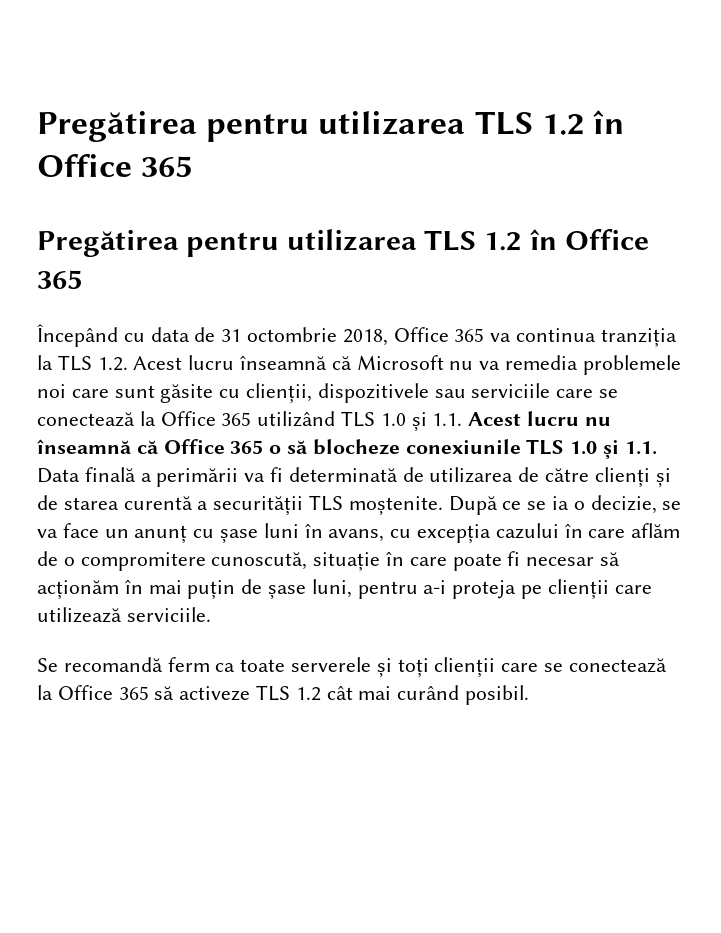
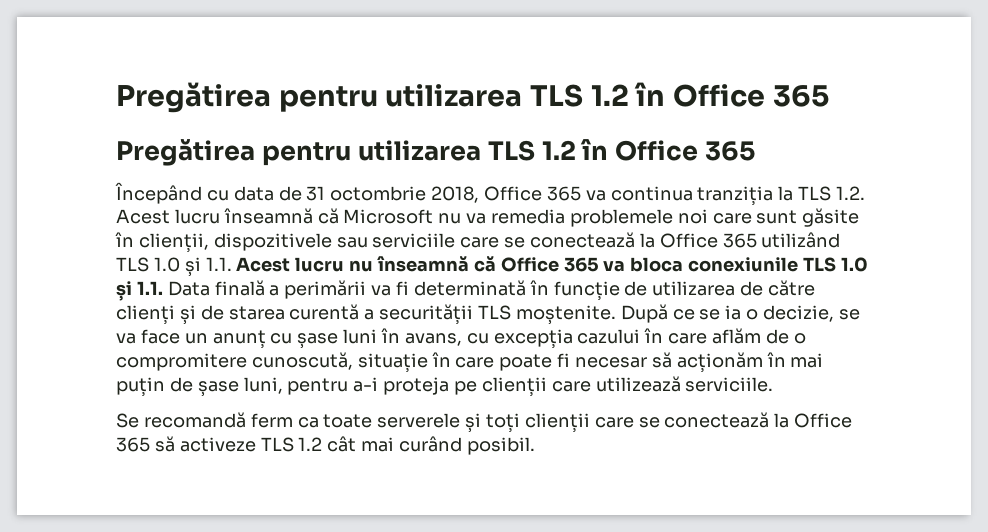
[219,389,241,398] cu -> [115,232,134,247] în
[269,439,400,455] o să blocheze -> [603,257,684,272] va bloca
(398, 474) none -> [529,280,620,300] în funcție

